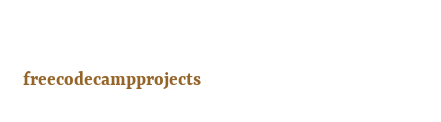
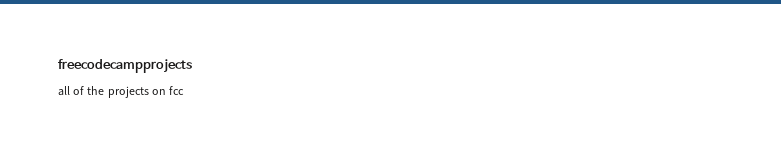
(201, 80) none -> [58,86,185,98] // all of the projects on fcc

